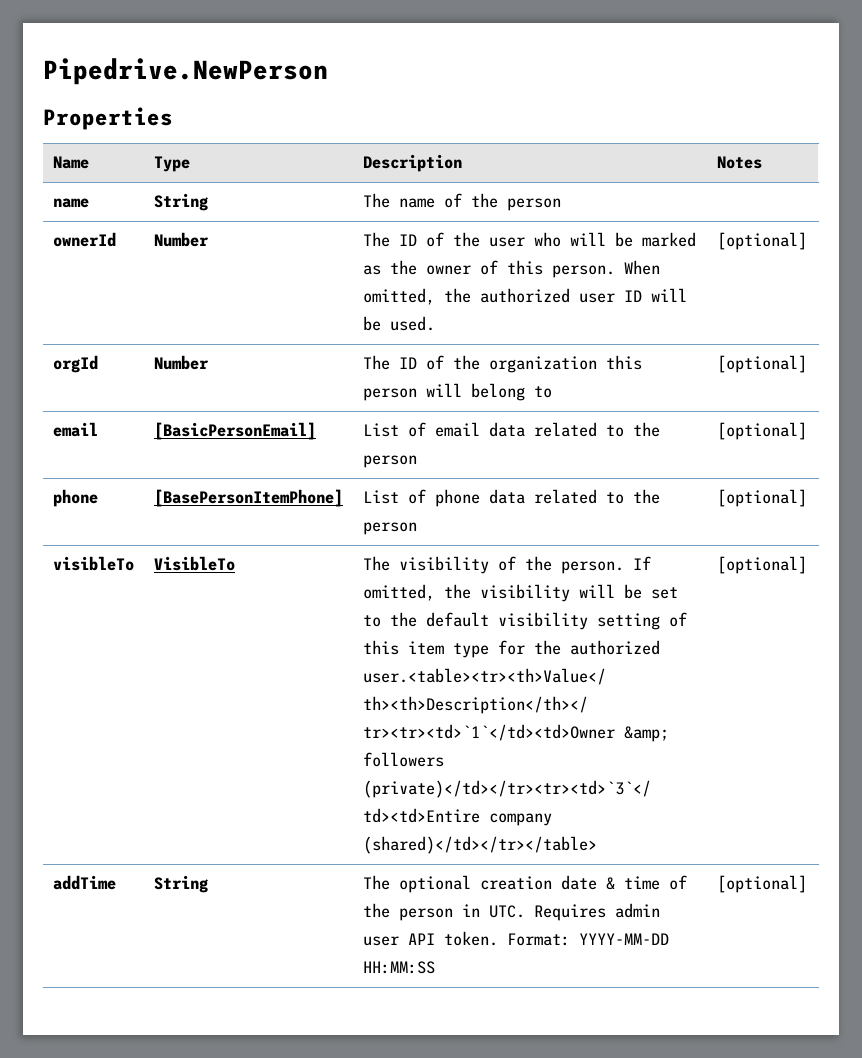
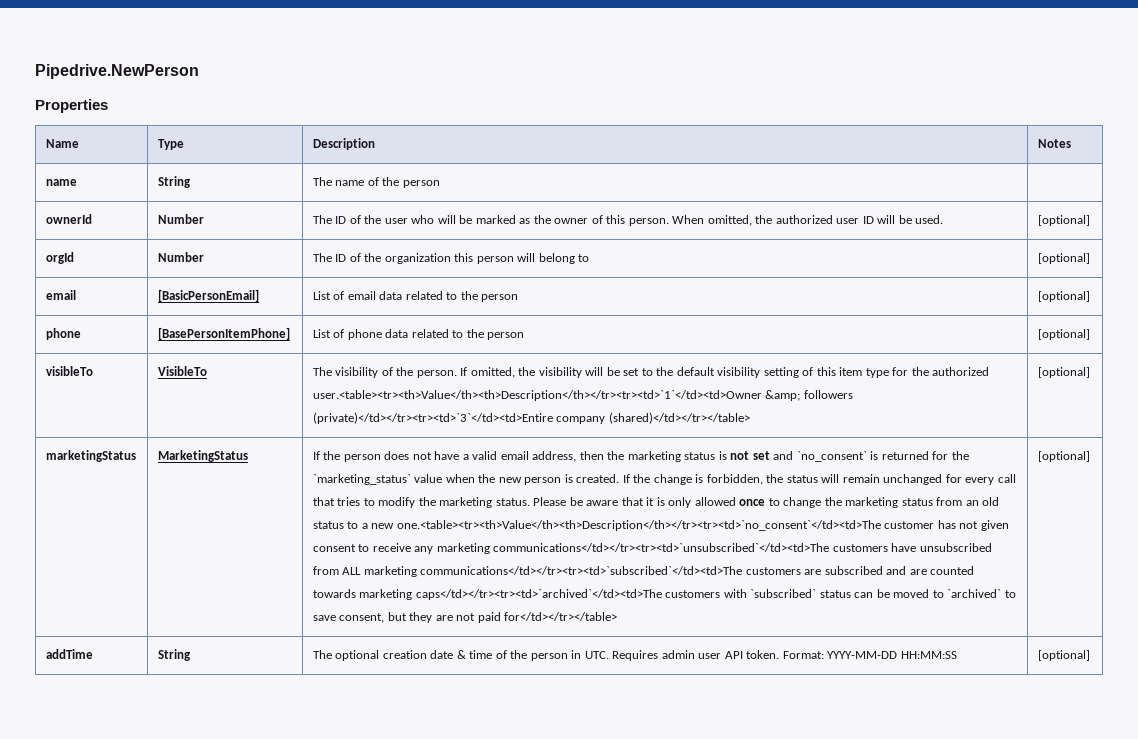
(807, 565) none -> [45,450,136,462] [157,450,248,462] [312,451,969,462] [312,474,1016,485] [312,497,1000,508] [312,520,1009,531] [312,543,992,554] [312,566,975,577] [312,589,1016,600] [312,612,618,623] [1037,451,1090,462] // marketingStatus | MarketingStatus | If the person does not have a valid email address, then the marketing status is not set and `no_consent` is returned for the `marketing_status` value when the new person is created. If the change is forbidden, the status will remain unchanged for every call that tries to modify the marketing status. Please be aware that it is only allowed once to change the marketing status from an old status to a new one.<table><tr><th>Value</th><th>Description</th></tr><tr><td>`no_consent`</td><td>The customer has not given consent to receive any marketing communications</td></tr><tr><td>`unsubscribed`</td><td>The customers have unsubscribed from ALL marketing communications</td></tr><tr><td>`subscribed`</td><td>The customers are subscribed and are counted towards marketing caps</td></tr><tr><td>`archived`</td><td>The customers with `subscribed` status can be moved to `archived` to save consent, but they are not paid for</td></tr></table> | [optional]

